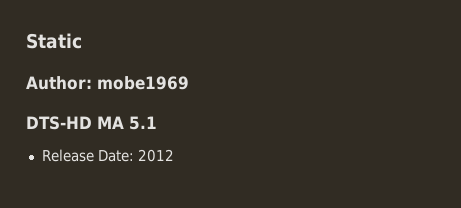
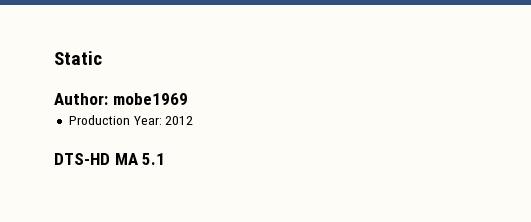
(189, 83) none -> [68,115,194,125] // Production Year: 2012
[41,149,174,162] // Release Date: 2012 -> (166, 159) none

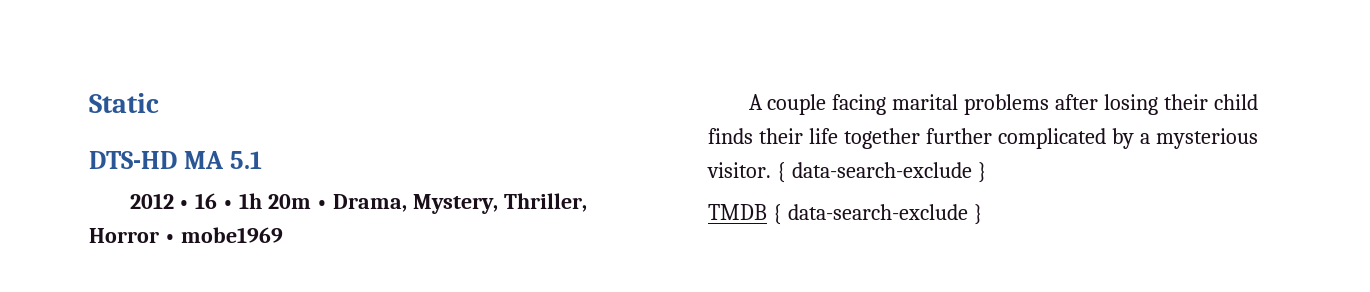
[54,93,188,105] [68,115,194,125] [54,153,166,165] Author: mobe1969 // Production Year: 2012 // DTS-HD MA 5.1 -> [89,151,262,169] [129,193,588,214] [89,227,283,243] [748,94,1259,115] [708,128,1258,149] [707,162,987,183] [708,204,983,225] DTS-HD MA 5.1 // 2012 • 16 • 1h 20m • Drama, Mystery, Thriller, Horror • mobe1969 // A couple facing marital problems after losing their child finds their life together further complicated by a mysterious visitor. { data-search-exclude } // TMDB { data-search-exclude }

